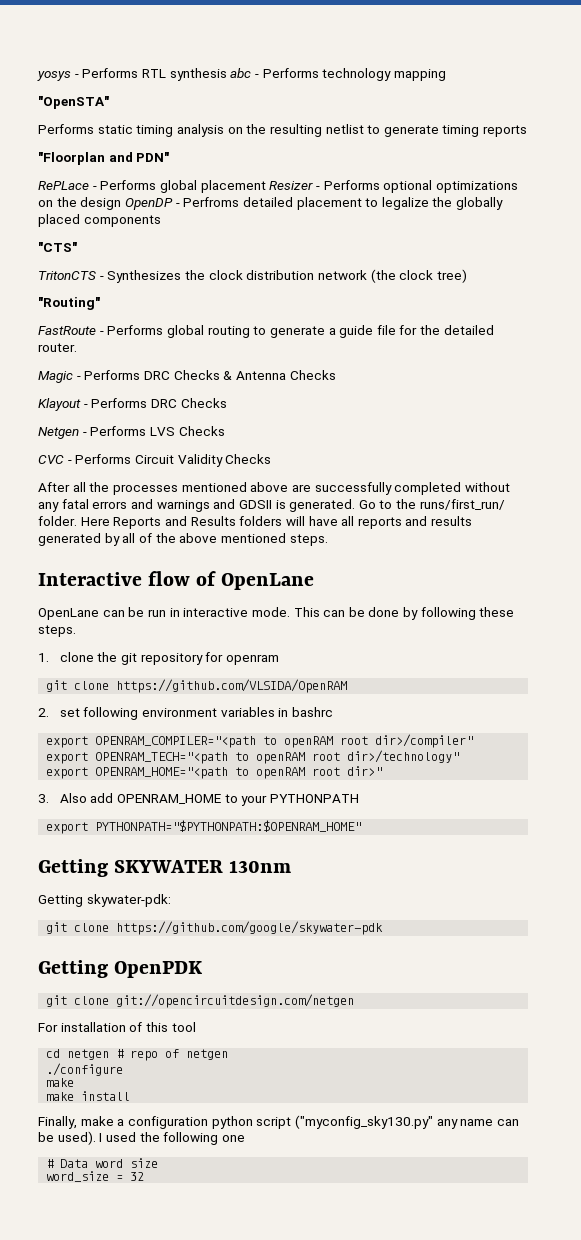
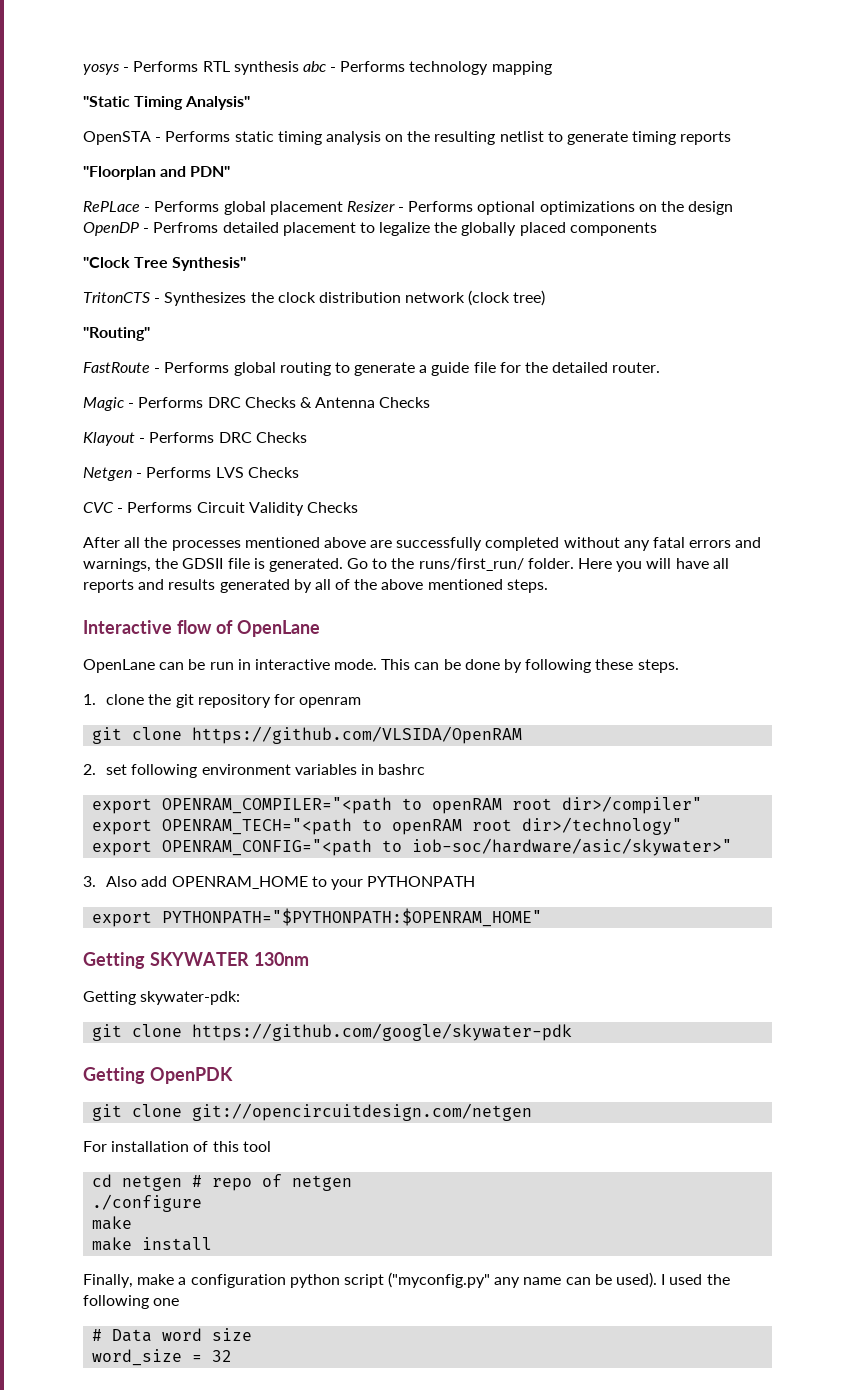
[38,96,109,109] "OpenSTA" // -> [83,96,251,110] [83,131,162,145] "Static Timing Analysis" // OpenSTA -
[38,242,77,252] "CTS" -> [83,257,247,271] "Clock Tree Synthesis"
[370,269,434,283] (the clock -> [468,290,511,306] (clock
[156,499,272,512] warnings and GDSII -> [83,558,250,572] warnings, the GDSII file
[113,516,283,529] Reports and Results folders -> [616,561,643,572] you
[95,766,383,779] OPENRAM_HOME="<path to openRAM root dir>" -> [162,838,733,856] OPENRAM_CONFIG="<path to iob-soc/hardware/asic/skywater>"
[294,1115,433,1129] ("myconfig_sky130.py" -> [388,1272,491,1288] ("myconfig.py"

